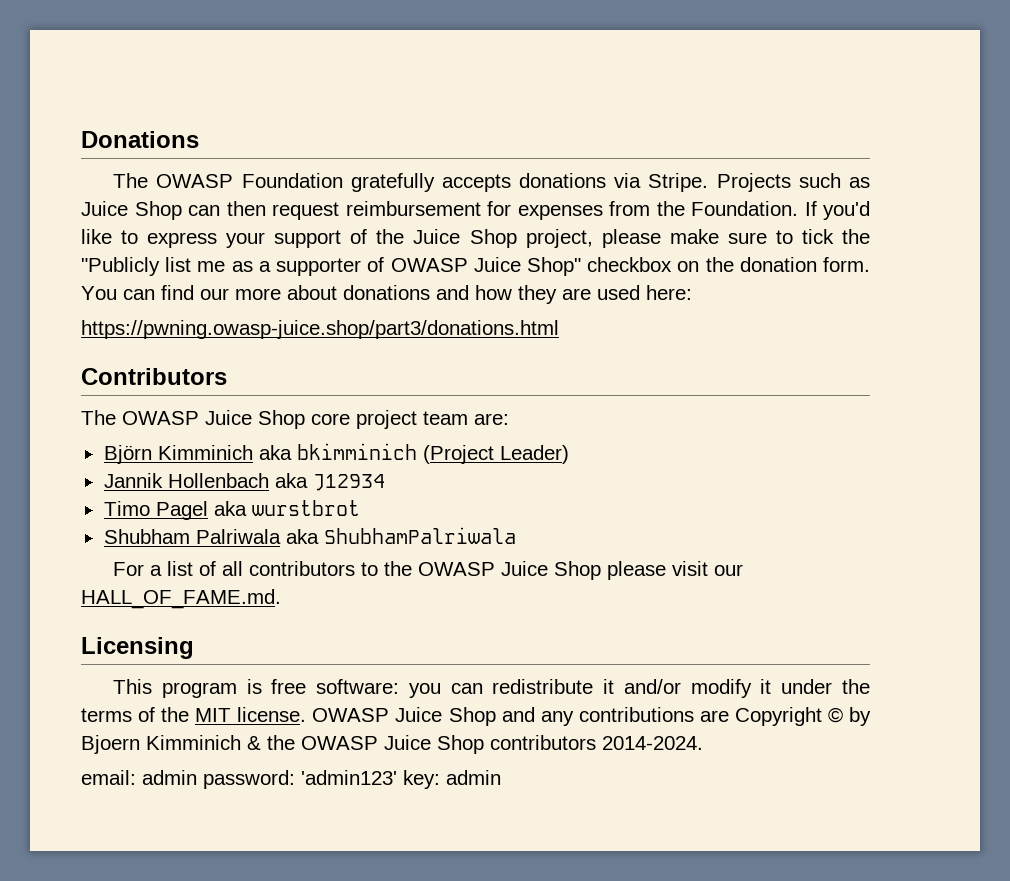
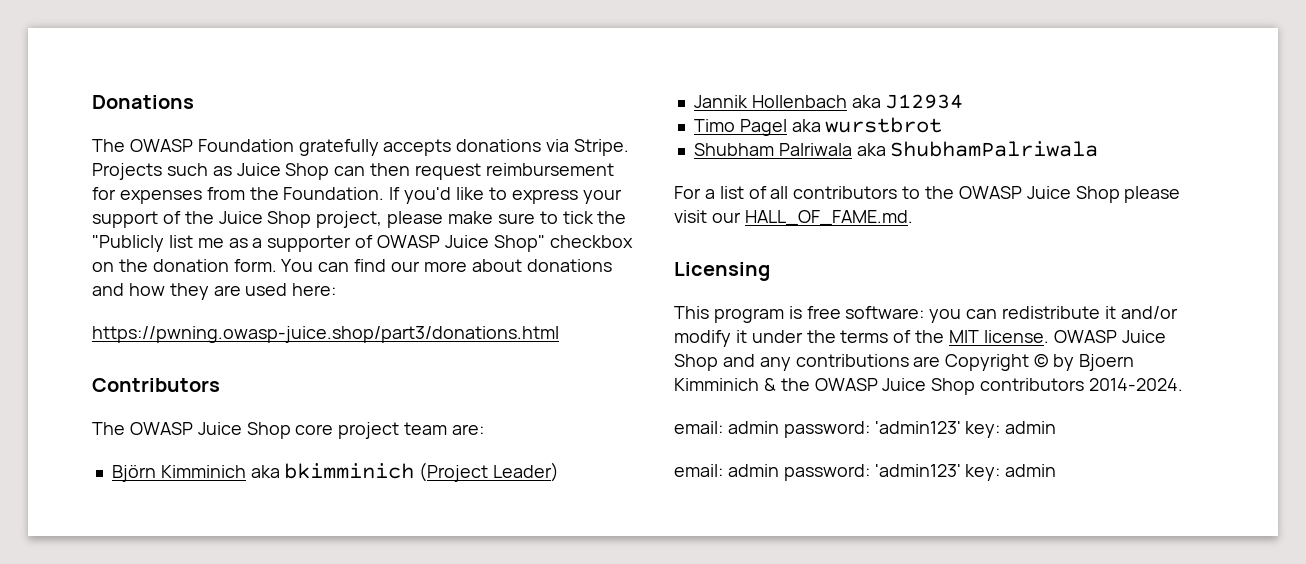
(501, 777) none -> [674,464,1057,481] // email: admin password: 'admin123' key: admin

